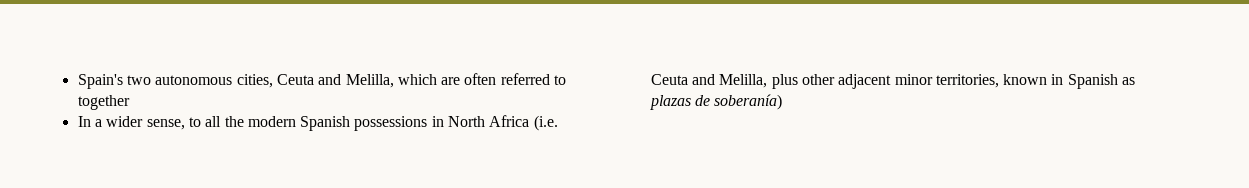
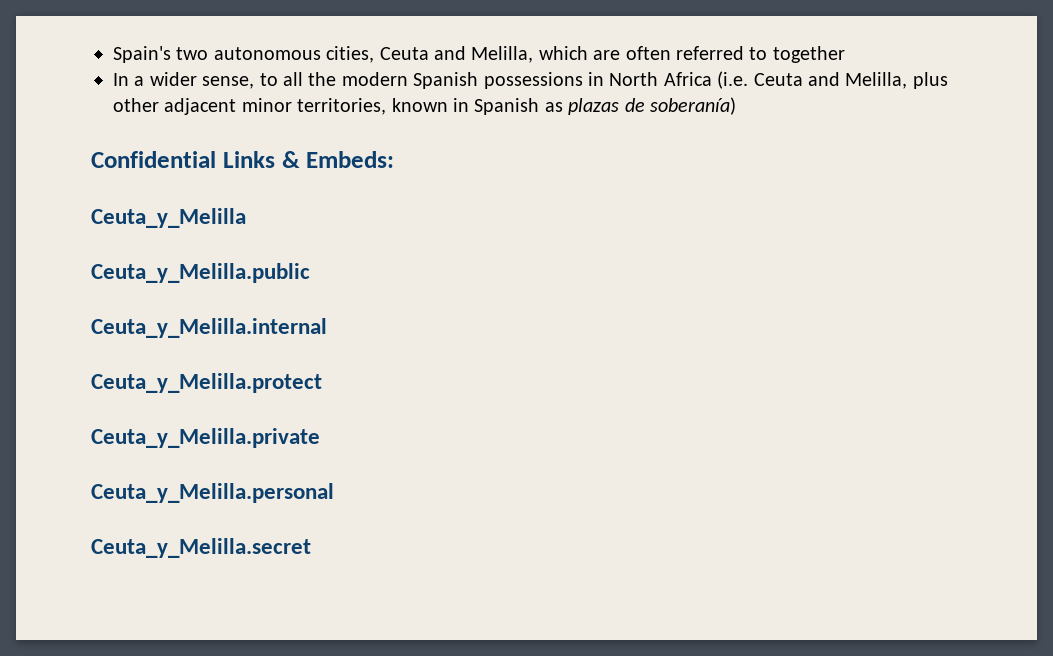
(783, 102) none -> [91,151,395,168] [91,208,246,228] [91,263,310,283] [91,318,327,338] [91,373,322,393] [91,428,320,448] [91,483,334,503] [91,538,311,558] // Confidential Links & Embeds: // Ceuta_y_Melilla // Ceuta_y_Melilla.public // Ceuta_y_Melilla.internal // Ceuta_y_Melilla.protect // Ceuta_y_Melilla.private // Ceuta_y_Melilla.personal // Ceuta_y_Melilla.secret

